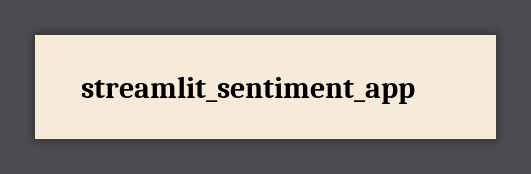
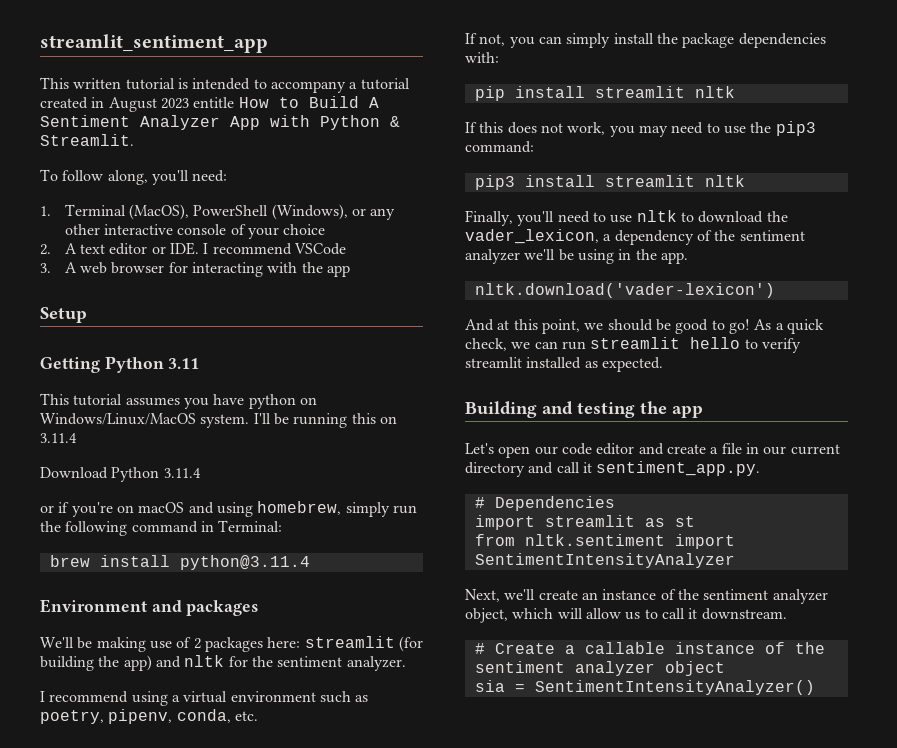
(415, 90) none -> [40,77,410,93] [40,96,379,112] [40,115,400,130] [40,134,134,146] [40,169,228,185] [40,204,396,220] [64,224,326,239] [40,242,346,255] [40,262,350,277] [40,307,87,323] [40,356,200,373] [40,393,317,409] [40,413,397,428] [40,433,77,443] [40,467,201,482] [40,501,417,517] [40,520,283,536] [49,555,310,570] [40,599,259,616] [40,636,423,652] [40,655,406,671] [40,691,369,706] [40,709,258,724] [465,33,826,48] [465,52,499,63] [474,86,735,101] [465,121,816,137] [465,141,534,153] [474,175,745,190] [465,210,788,226] [465,229,805,245] [465,249,688,264] [474,283,775,298] [465,319,824,334] [465,337,801,353] [465,357,663,372] [465,401,703,418] [465,443,840,458] [465,461,761,477] [474,496,615,511] [474,515,695,530] [474,534,735,549] [474,553,735,568] [465,589,828,604] [465,608,787,623] [474,642,825,654] [474,661,725,676] [474,680,815,695] // This written tutorial is intended to accompany a tutorial created in August 2023 entitle How to Build A Sentiment Analyzer App with Python & Streamlit. // To follow along, you'll need: // 1. Terminal (MacOS), PowerShell (Windows), or any other interactive console of your choice // 2. A text editor or IDE. I recommend VSCode // 3. A web browser for interacting with the app // Setup // Getting Python 3.11 // This tutorial assumes you have python on Windows/Linux/MacOS system. I'll be running this on 3.11.4 // Download Python 3.11.4 // or if you're on macOS and using homebrew, simply run the following command in Terminal: // brew install python@3.11.4 // Environment and packages // We'll be making use of 2 packages here: streamlit (for building the app) and nltk for the sentiment analyzer. // I recommend using a virtual environment such as poetry, pipenv, conda, etc. // If not, you can simply install the package dependencies with: // pip install streamlit nltk // If this does not work, you may need to use the pip3 command: // pip3 install streamlit nltk // Finally, you'll need to use nltk to download the vader_lexicon, a dependency of the sentiment analyzer we'll be using in the app. // nltk.download('vader-lexicon') // And at this point, we should be good to go! As a quick check, we can run streamlit hello to verify streamlit installed as expected. // Building and testing the app // Let's open our code editor and create a file in our current directory and call it sentiment_app.py. // # Dependencies // import streamlit as st // from nltk.sentiment import SentimentIntensityAnalyzer // Next, we'll create an instance of the sentiment analyzer object, which will allow us to call it downstream. // # Create a callable instance of the sentiment analyzer object // sia = SentimentIntensityAnalyzer()

